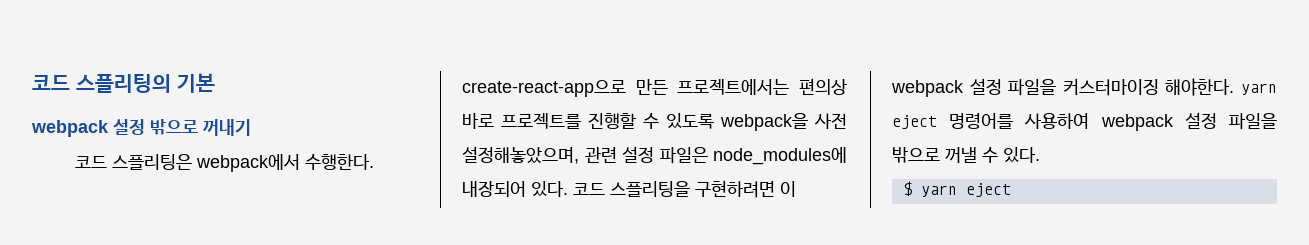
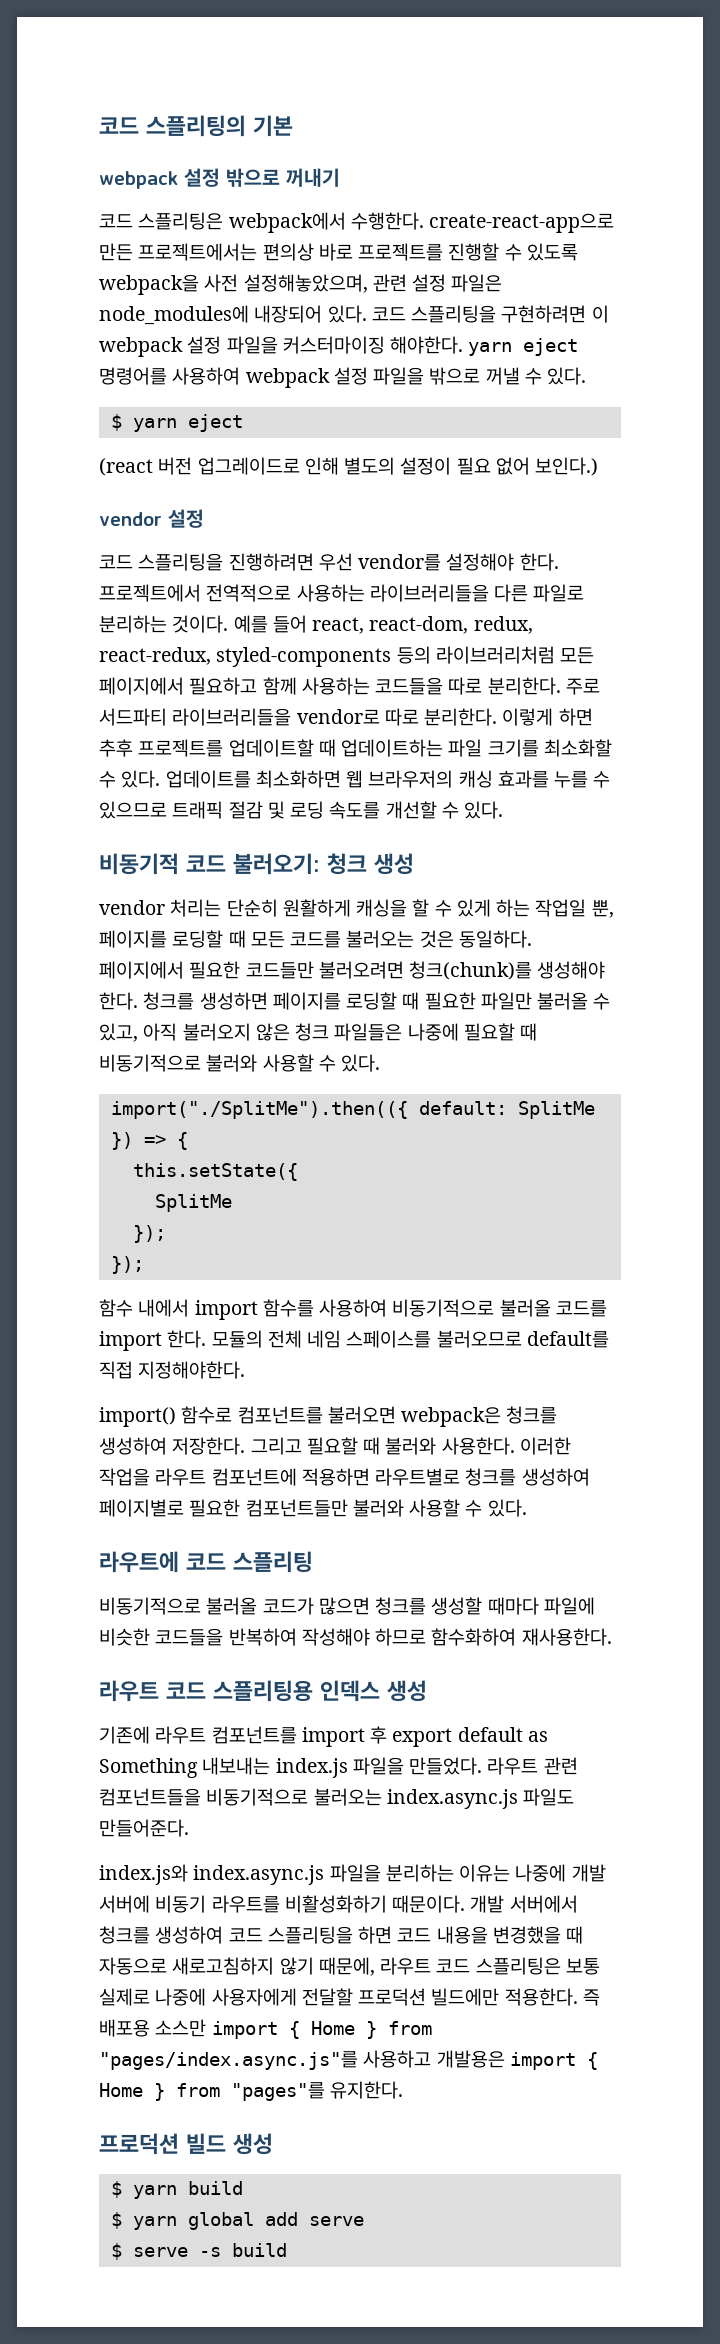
(1011, 190) none -> [99,457,599,476] [99,509,204,528] [99,553,559,571] [99,584,585,602] [99,615,533,634] [99,646,595,667] [99,677,600,695] [99,708,593,726] [99,739,612,757] [99,770,611,788] [99,801,504,819] [99,853,414,875] [99,899,614,918] [99,930,532,948] [99,961,606,980] [99,992,611,1010] [99,1023,538,1042] [99,1054,381,1072] [110,1101,595,1119] [110,1132,188,1150] [132,1163,298,1181] [154,1194,232,1212] [132,1225,166,1243] [110,1256,144,1274] [99,1299,607,1320] [99,1330,609,1351] [99,1361,246,1379] [99,1406,558,1427] [99,1437,571,1455] [99,1468,590,1486] [99,1499,527,1517] [99,1551,313,1573] [99,1597,595,1615] [99,1628,612,1646] [99,1680,427,1702] [99,1726,548,1747] [99,1757,578,1778] [99,1788,575,1809] [99,1819,189,1837] [99,1864,606,1885] [99,1895,578,1913] [99,1926,584,1944] [99,1957,600,1976] [99,1988,600,2006] [99,2019,432,2039] [99,2050,598,2070] [99,2081,404,2101] [99,2133,273,2155] [110,2181,243,2199] [110,2212,364,2230] [110,2243,287,2260] // (react 버전 업그레이드로 인해 별도의 설정이 필요 없어 보인다.) // vendor 설정 // 코드 스플리팅을 진행하려면 우선 vendor를 설정해야 한다. 프로젝트에서 전역적으로 사용하는 라이브러리들을 다른 파일로 분리하는 것이다. 예를 들어 react, react-dom, redux, react-redux, styled-components 등의 라이브러리처럼 모든 페이지에서 필요하고 함께 사용하는 코드들을 따로 분리한다. 주로 서드파티 라이브러리들을 vendor로 따로 분리한다. 이렇게 하면 추후 프로젝트를 업데이트할 때 업데이트하는 파일 크기를 최소화할 수 있다. 업데이트를 최소화하면 웹 브라우저의 캐싱 효과를 누를 수 있으므로 트래픽 절감 및 로딩 속도를 개선할 수 있다. // 비동기적 코드 불러오기: 청크 생성 // vendor 처리는 단순히 원활하게 캐싱을 할 수 있게 하는 작업일 뿐, 페이지를 로딩할 때 모든 코드를 불러오는 것은 동일하다. 페이지에서 필요한 코드들만 불러오려면 청크(chunk)를 생성해야 한다. 청크를 생성하면 페이지를 로딩할 때 필요한 파일만 불러올 수 있고, 아직 불러오지 않은 청크 파일들은 나중에 필요할 때 비동기적으로 불러와 사용할 수 있다. // import("./SplitMe").then(({ default: SplitMe }) => { // this.setState({ // SplitMe // }); // }); // 함수 내에서 import 함수를 사용하여 비동기적으로 불러올 코드를 import 한다. 모듈의 전체 네임 스페이스를 불러오므로 default를 직접 지정해야한다. // import() 함수로 컴포넌트를 불러오면 webpack은 청크를 생성하여 저장한다. 그리고 필요할 때 불러와 사용한다. 이러한 작업을 라우트 컴포넌트에 적용하면 라우트별로 청크를 생성하여 페이지별로 필요한 컴포넌트들만 불러와 사용할 수 있다. // 라우트에 코드 스플리팅 // 비동기적으로 불러올 코드가 많으면 청크를 생성할 때마다 파일에 비슷한 코드들을 반복하여 작성해야 하므로 함수화하여 재사용한다. // 라우트 코드 스플리팅용 인덱스 생성 // 기존에 라우트 컴포넌트를 import 후 export default as Something 내보내는 index.js 파일을 만들었다. 라우트 관련 컴포넌트들을 비동기적으로 불러오는 index.async.js 파일도 만들어준다. // index.js와 index.async.js 파일을 분리하는 이유는 나중에 개발 서버에 비동기 라우트를 비활성화하기 때문이다. 개발 서버에서 청크를 생성하여 코드 스플리팅을 하면 코드 내용을 변경했을 때 자동으로 새로고침하지 않기 때문에, 라우트 코드 스플리팅은 보통 실제로 나중에 사용자에게 전달할 프로덕션 빌드에만 적용한다. 즉 배포용 소스만 import { Home } from "pages/index.async.js"를 사용하고 개발용은 import { Home } from "pages"를 유지한다. // 프로덕션 빌드 생성 // $ yarn build // $ yarn global add serve // $ serve -s build

